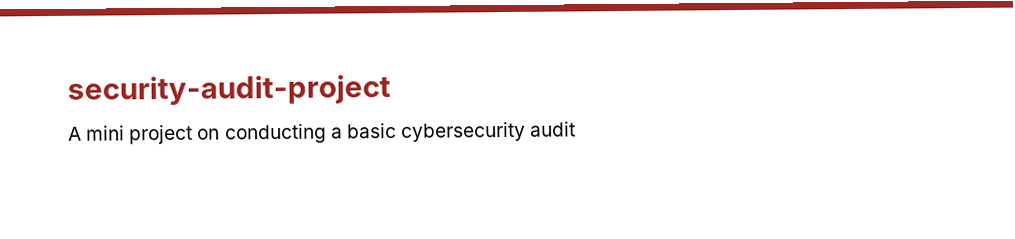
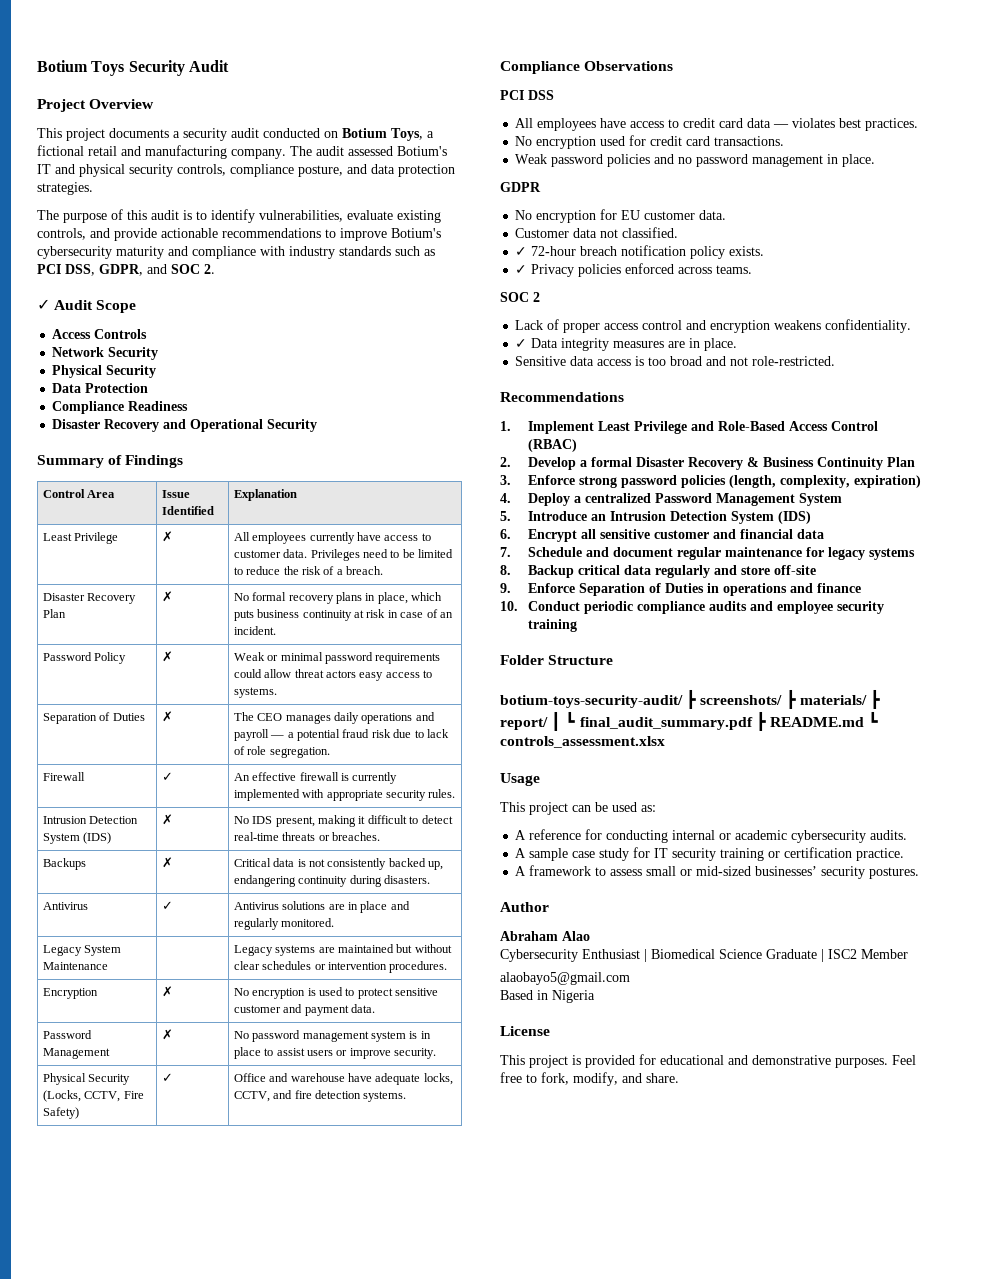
[67,74,391,106] [68,121,577,145] security-audit-project // A mini project on conducting a basic cybersecurity audit -> [37,60,229,76] [37,99,155,112] [37,128,434,141] [37,145,447,159] [37,164,455,177] [37,182,93,195] [37,209,441,223] [37,228,441,241] [37,246,435,259] [37,264,215,276] [37,299,137,313] [52,329,148,339] [52,347,159,360] [52,365,157,378] [52,383,149,393] [52,401,189,414] [52,419,318,432] [37,455,184,468] [42,489,116,498] [161,490,190,498] [161,506,214,515] [233,489,297,501] [42,532,119,544] [161,531,173,542] [233,532,431,544] [233,549,454,561] [233,566,384,575] [42,593,137,604] [42,609,66,618] [161,591,173,602] [233,592,443,604] [233,609,453,621] [233,626,276,635] [42,652,127,664] [161,651,173,662] [233,652,441,664] [233,669,433,681] [233,687,277,698] [42,712,145,724] [161,711,173,722] [233,712,435,724] [233,729,449,741] [233,746,330,758] [42,772,85,781] [161,772,173,781] [233,772,398,784] [233,789,456,801] [42,816,139,824] [42,832,112,844] [161,814,173,825] [233,815,453,827] [233,832,381,841] [42,858,86,870] [161,857,173,868] [233,858,444,870] [233,875,431,887] [42,902,88,910] [161,901,173,910] [233,901,410,913] [233,918,335,930] [42,945,122,956] [42,962,108,970] [233,944,452,956] [233,961,448,973] [42,988,98,999] [161,986,173,997] [233,987,439,999] [233,1004,376,1016] [42,1030,92,1039] [42,1048,110,1059] [161,1029,173,1040] [233,1030,431,1042] [233,1047,437,1059] [42,1073,131,1085] [42,1090,144,1102] [42,1107,79,1119] [161,1073,173,1082] [233,1073,453,1085] [233,1090,407,1102] [500,61,674,74] [500,90,554,100] [515,118,919,131] [515,135,785,149] [515,154,876,167] [500,182,541,192] [515,209,727,223] [515,227,679,238] [515,245,765,259] [515,263,753,277] [500,292,540,302] [515,319,912,333] [515,338,738,351] [515,356,836,366] [500,392,624,402] [500,421,878,434] [527,439,577,452] [500,457,915,470] [500,475,921,488] [500,493,842,506] [500,511,811,524] [500,529,824,542] [500,547,915,560] [500,565,816,578] [500,583,861,596] [500,601,884,614] [527,619,577,632] [500,655,614,665] [500,689,880,709] [500,711,879,731] [500,736,665,748] [500,773,540,786] [500,802,656,815] [515,829,908,843] [515,847,905,861] [515,865,920,879] [500,902,549,912] [500,931,590,941] [500,949,908,962] [500,972,630,985] [500,990,595,1003] [500,1026,550,1036] [500,1054,916,1068] [500,1072,679,1086] Botium Toys Security Audit // Project Overview // This project documents a security audit conducted on Botium Toys, a fictional retail and manufacturing company. The audit assessed Botium's IT and physical security controls, compliance posture, and data protection strategies. // The purpose of this audit is to identify vulnerabilities, evaluate existing controls, and provide actionable recommendations to improve Botium's cybersecurity maturity and compliance with industry standards such as PCI DSS, GDPR, and SOC 2. // ✓ Audit Scope // Access Controls // Network Security // Physical Security // Data Protection // Compliance Readiness // Disaster Recovery and Operational Security // Summary of Findings // Control Area | Issue Identified | Explanation // Least Privilege | ✗ | All employees currently have access to customer data. Privileges need to be limited to reduce the risk of a breach. // Disaster Recovery Plan | ✗ | No formal recovery plans in place, which puts business continuity at risk in case of an incident. // Password Policy | ✗ | Weak or minimal password requirements could allow threat actors easy access to systems. // Separation of Duties | ✗ | The CEO manages daily operations and payroll — a potential fraud risk due to lack of role segregation. // Firewall | ✓ | An effective firewall is currently implemented with appropriate security rules. // Intrusion Detection System (IDS) | ✗ | No IDS present, making it difficult to detect real-time threats or breaches. // Backups | ✗ | Critical data is not consistently backed up, endangering continuity during disasters. // Antivirus | ✓ | Antivirus solutions are in place and regularly monitored. // Legacy System Maintenance | | Legacy systems are maintained but without clear schedules or intervention procedures. // Encryption | ✗ | No encryption is used to protect sensitive customer and payment data. // Password Management | ✗ | No password management system is in place to assist users or improve security. // Physical Security (Locks, CCTV, Fire Safety) | ✓ | Office and warehouse have adequate locks, CCTV, and fire detection systems. // Compliance Observations // PCI DSS // All employees have access to credit card data — violates best practices. // No encryption used for credit card transactions. // Weak password policies and no password management in place. // GDPR // No encryption for EU customer data. // Customer data not classified. // ✓ 72-hour breach notification policy exists. // ✓ Privacy policies enforced across teams. // SOC 2 // Lack of proper access control and encryption weakens confidentiality. // ✓ Data integrity measures are in place. // Sensitive data access is too broad and not role-restricted. // Recommendations // 1. Implement Least Privilege and Role-Based Access Control (RBAC) // 2. Develop a formal Disaster Recovery & Business Continuity Plan // 3. Enforce strong password policies (length, complexity, expiration) // 4. Deploy a centralized Password Management System // 5. Introduce an Intrusion Detection System (IDS) // 6. Encrypt all sensitive customer and financial data // 7. Schedule and document regular maintenance for legacy systems // 8. Backup critical data regularly and store off-site // 9. Enforce Separation of Duties in operations and finance // 10. Conduct periodic compliance audits and employee security training // Folder Structure // botium-toys-security-audit/ ┣ screenshots/ ┣ materials/ ┣ report/ ┃ ┗ final_audit_summary.pdf ┣ README.md ┗ controls_assessment.xlsx // Usage // This project can be used as: // A reference for conducting internal or academic cybersecurity audits. // A sample case study for IT security training or certification practice. // A framework to assess small or mid-sized businesses’ security postures. // Author // Abraham Alao // Cybersecurity Enthusiast | Biomedical Science Graduate | ISC2 Member // alaobayo5@gmail.com // Based in Nigeria // License // This project is provided for educational and demonstrative purposes. Feel free to fork, modify, and share.

